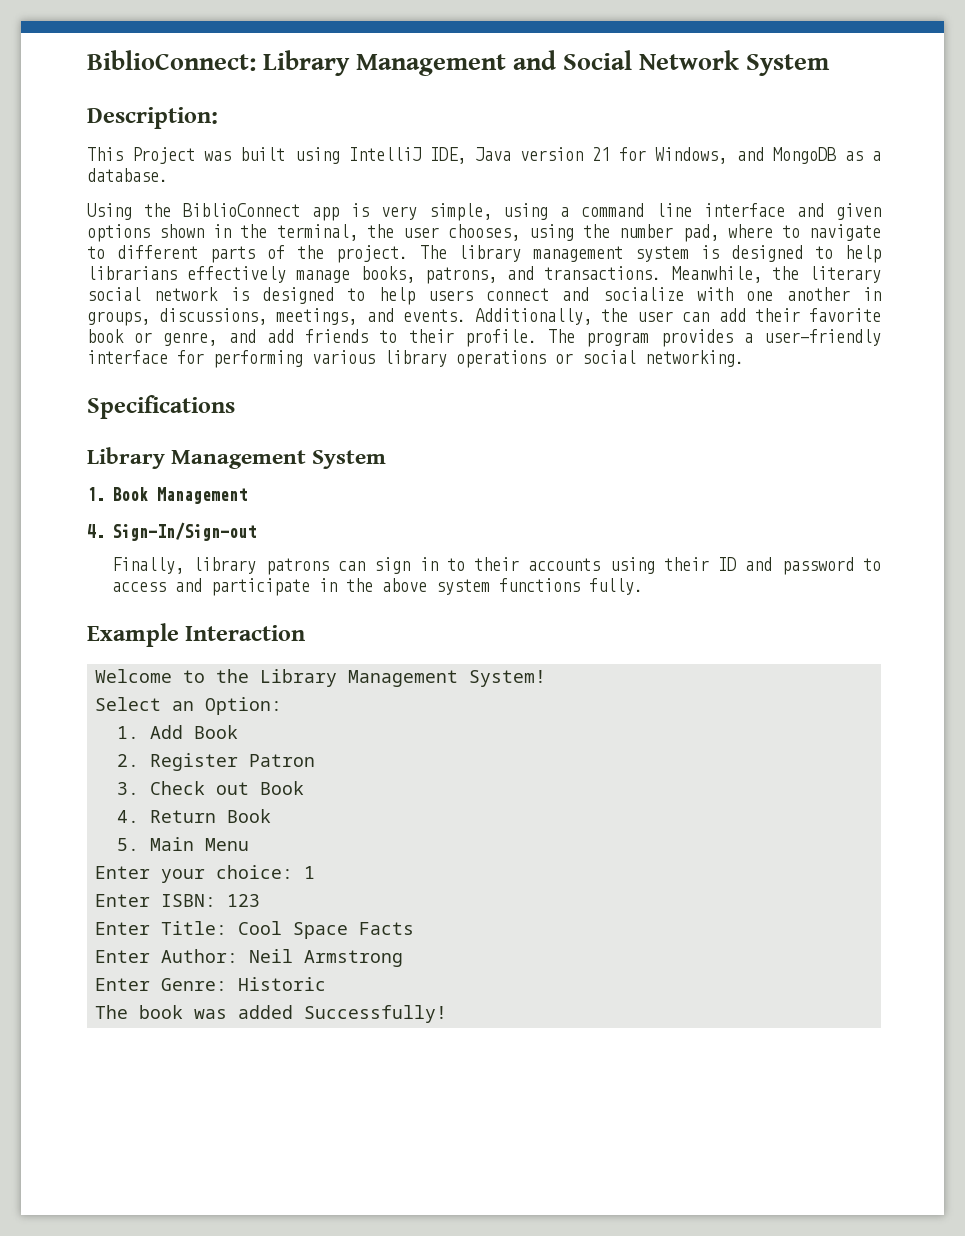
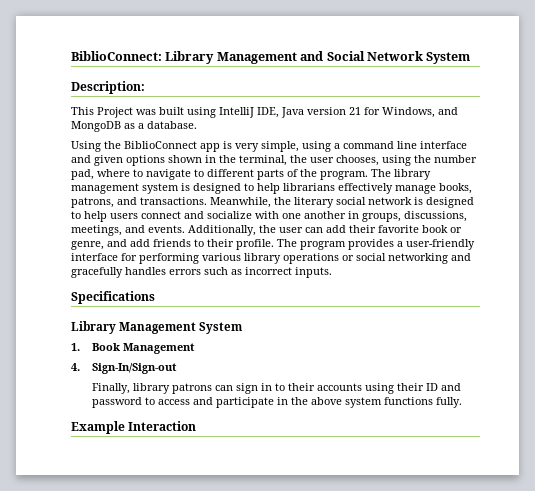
[335,245,408,263] project. -> [320,171,368,180] program.
[645,350,744,367] networking. -> [388,253,471,264] [71,267,332,278] networking and gracefully handles errors such as incorrect inputs.
[95,669,547,687] [95,697,283,715] [117,725,239,739] [117,753,316,771] [117,781,305,795] [117,809,272,823] [117,837,250,851] [95,865,316,883] [95,894,261,907] [95,921,415,939] [95,949,404,967] [95,977,327,991] [95,1005,448,1023] // Welcome to the Library Management System! // Select an Option: // 1. Add Book // 2. Register Patron // 3. Check out Book // 4. Return Book // 5. Main Menu // Enter your choice: 1 // Enter ISBN: 123 // Enter Title: Cool Space Facts // Enter Author: Neil Armstrong // Enter Genre: Historic // The book was added Successfully! -> (197, 426) none

